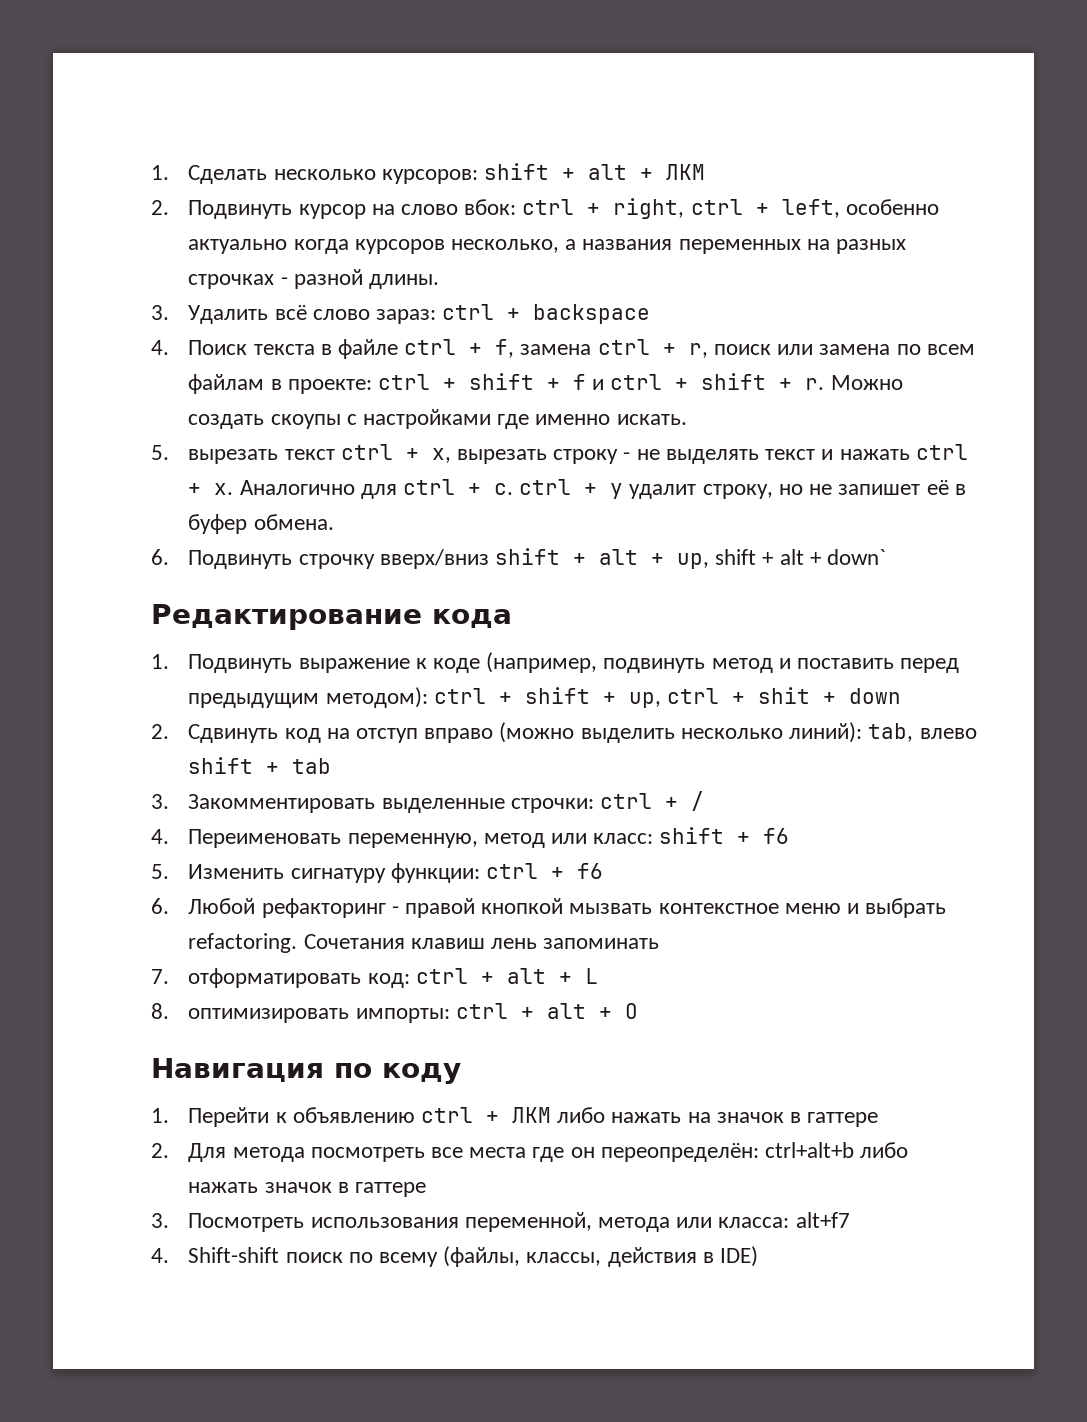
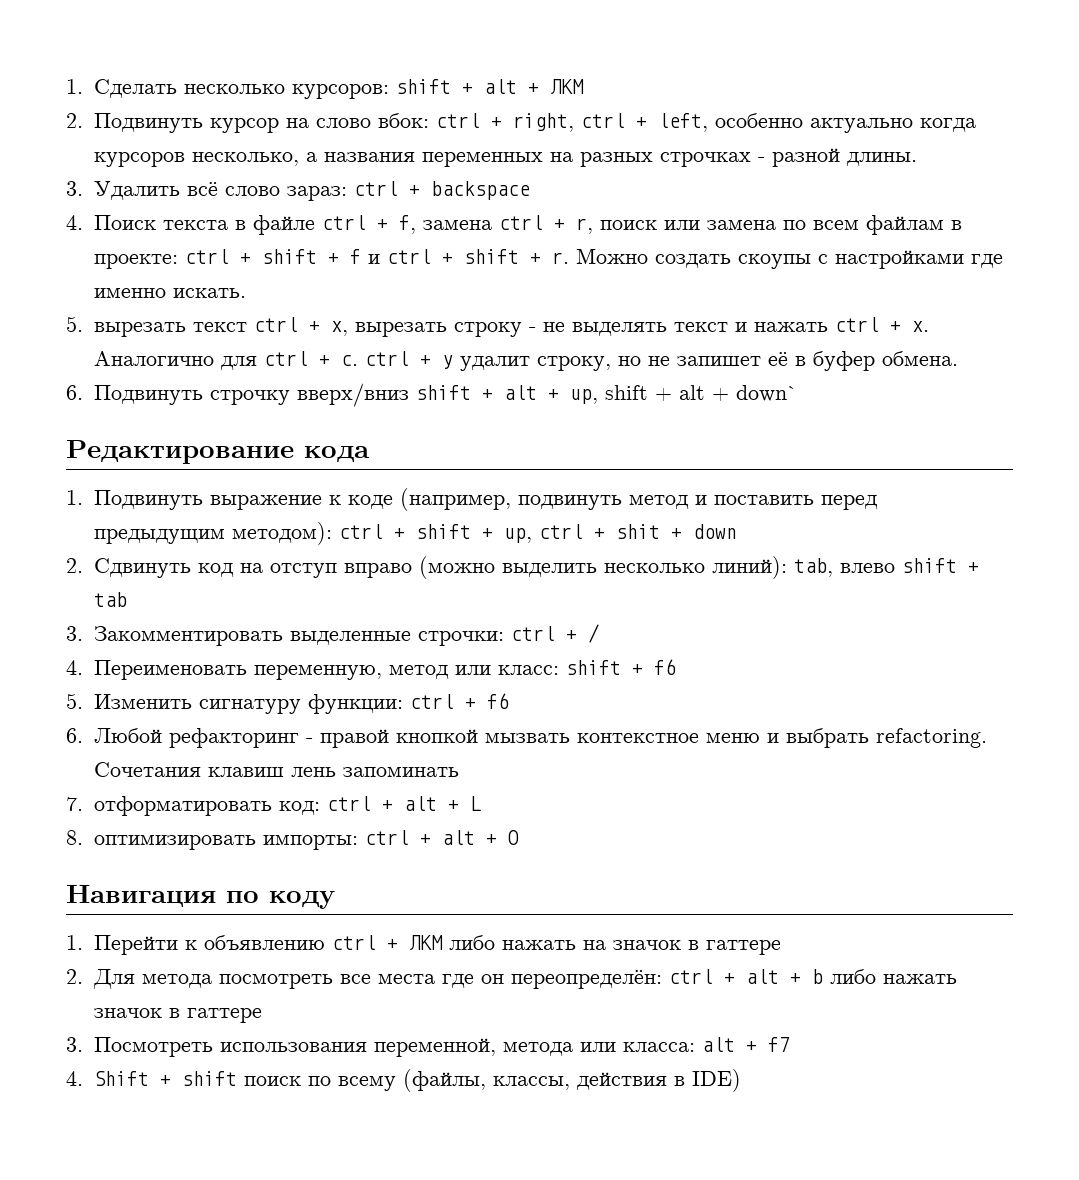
[765,1142,855,1158] ctrl+alt+b -> [668,969,823,984] ctrl + alt + b
[795,1212,850,1228] [151,1247,280,1263] alt+f7 // 4. Shift-shift -> [701,1037,790,1052] [66,1071,237,1086] alt + f7 // 4. Shift + shift

